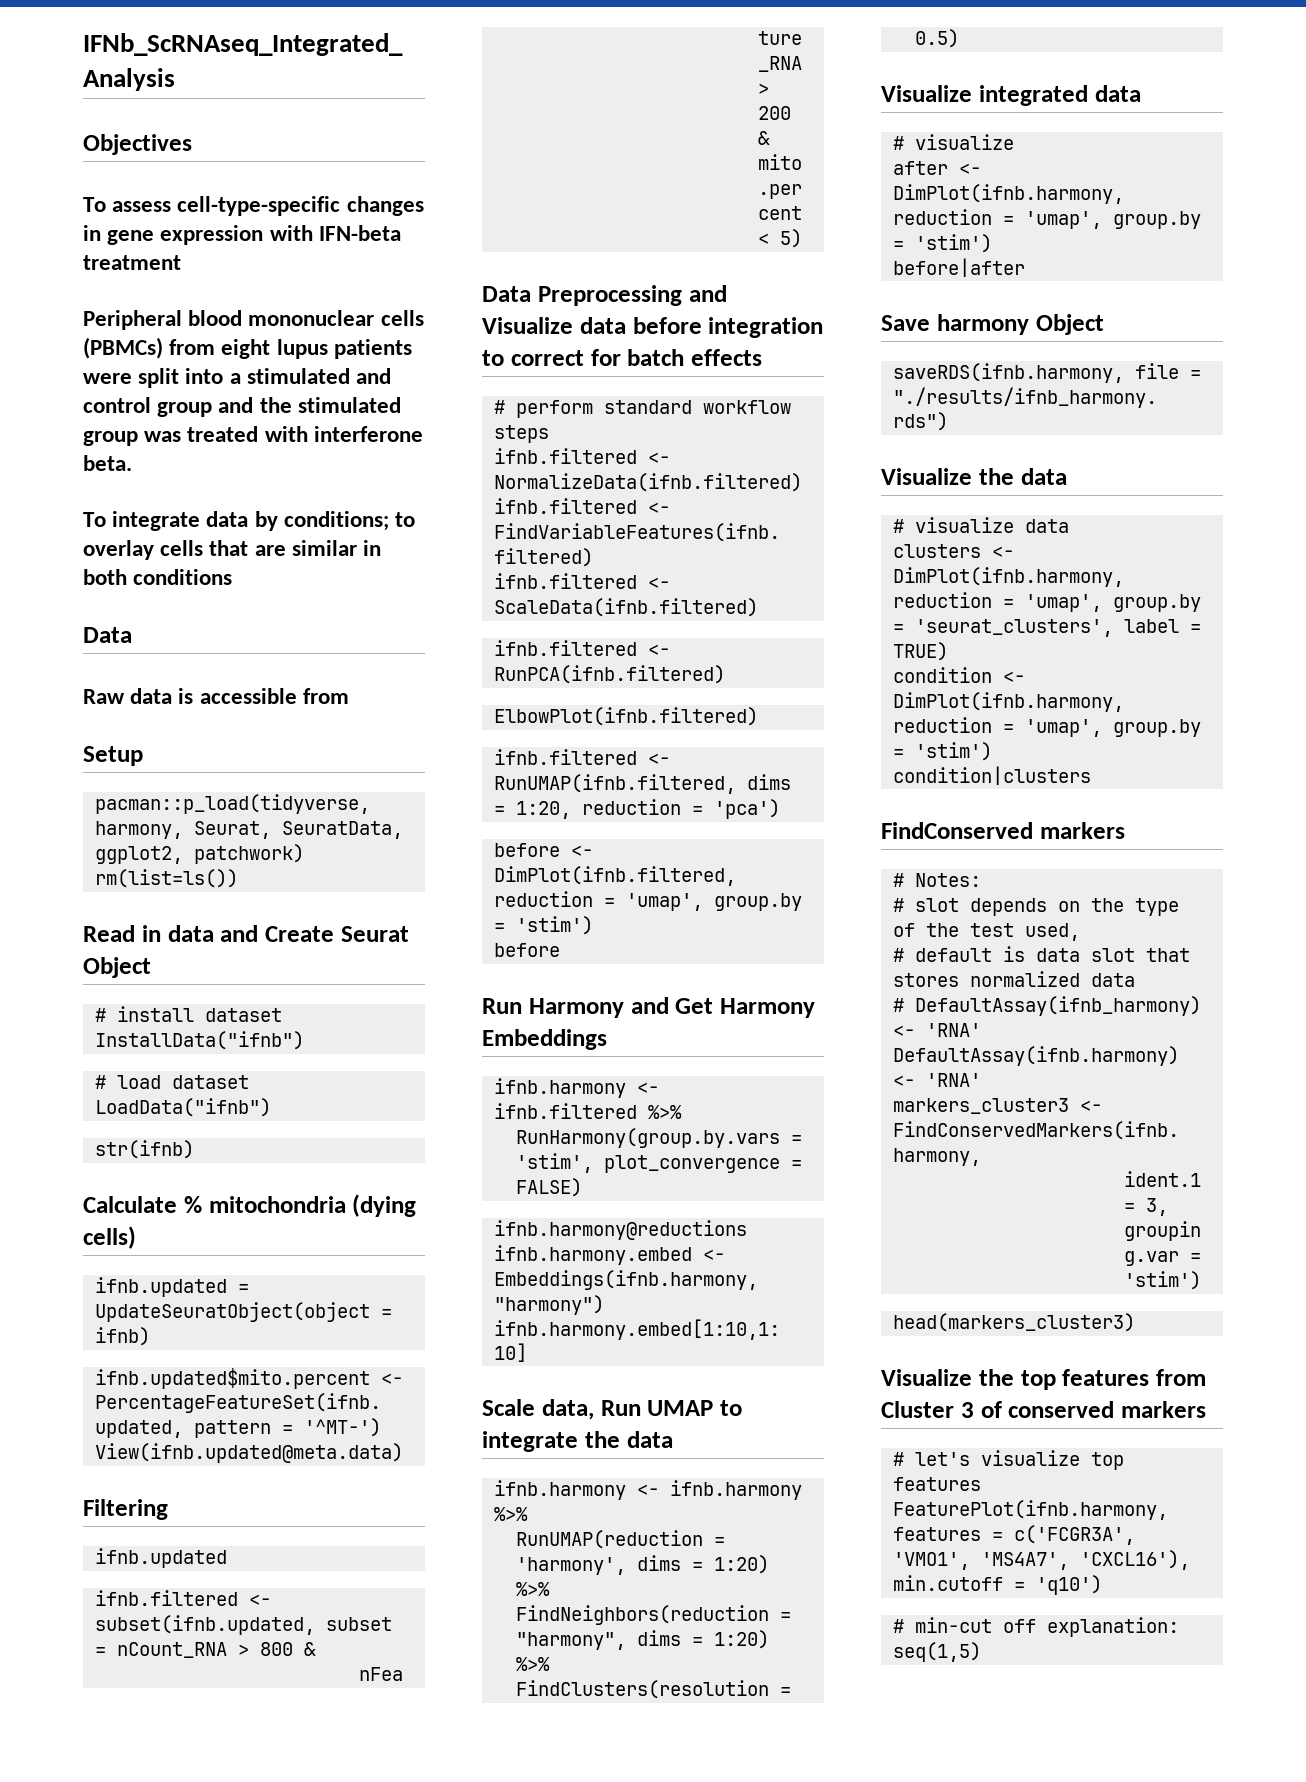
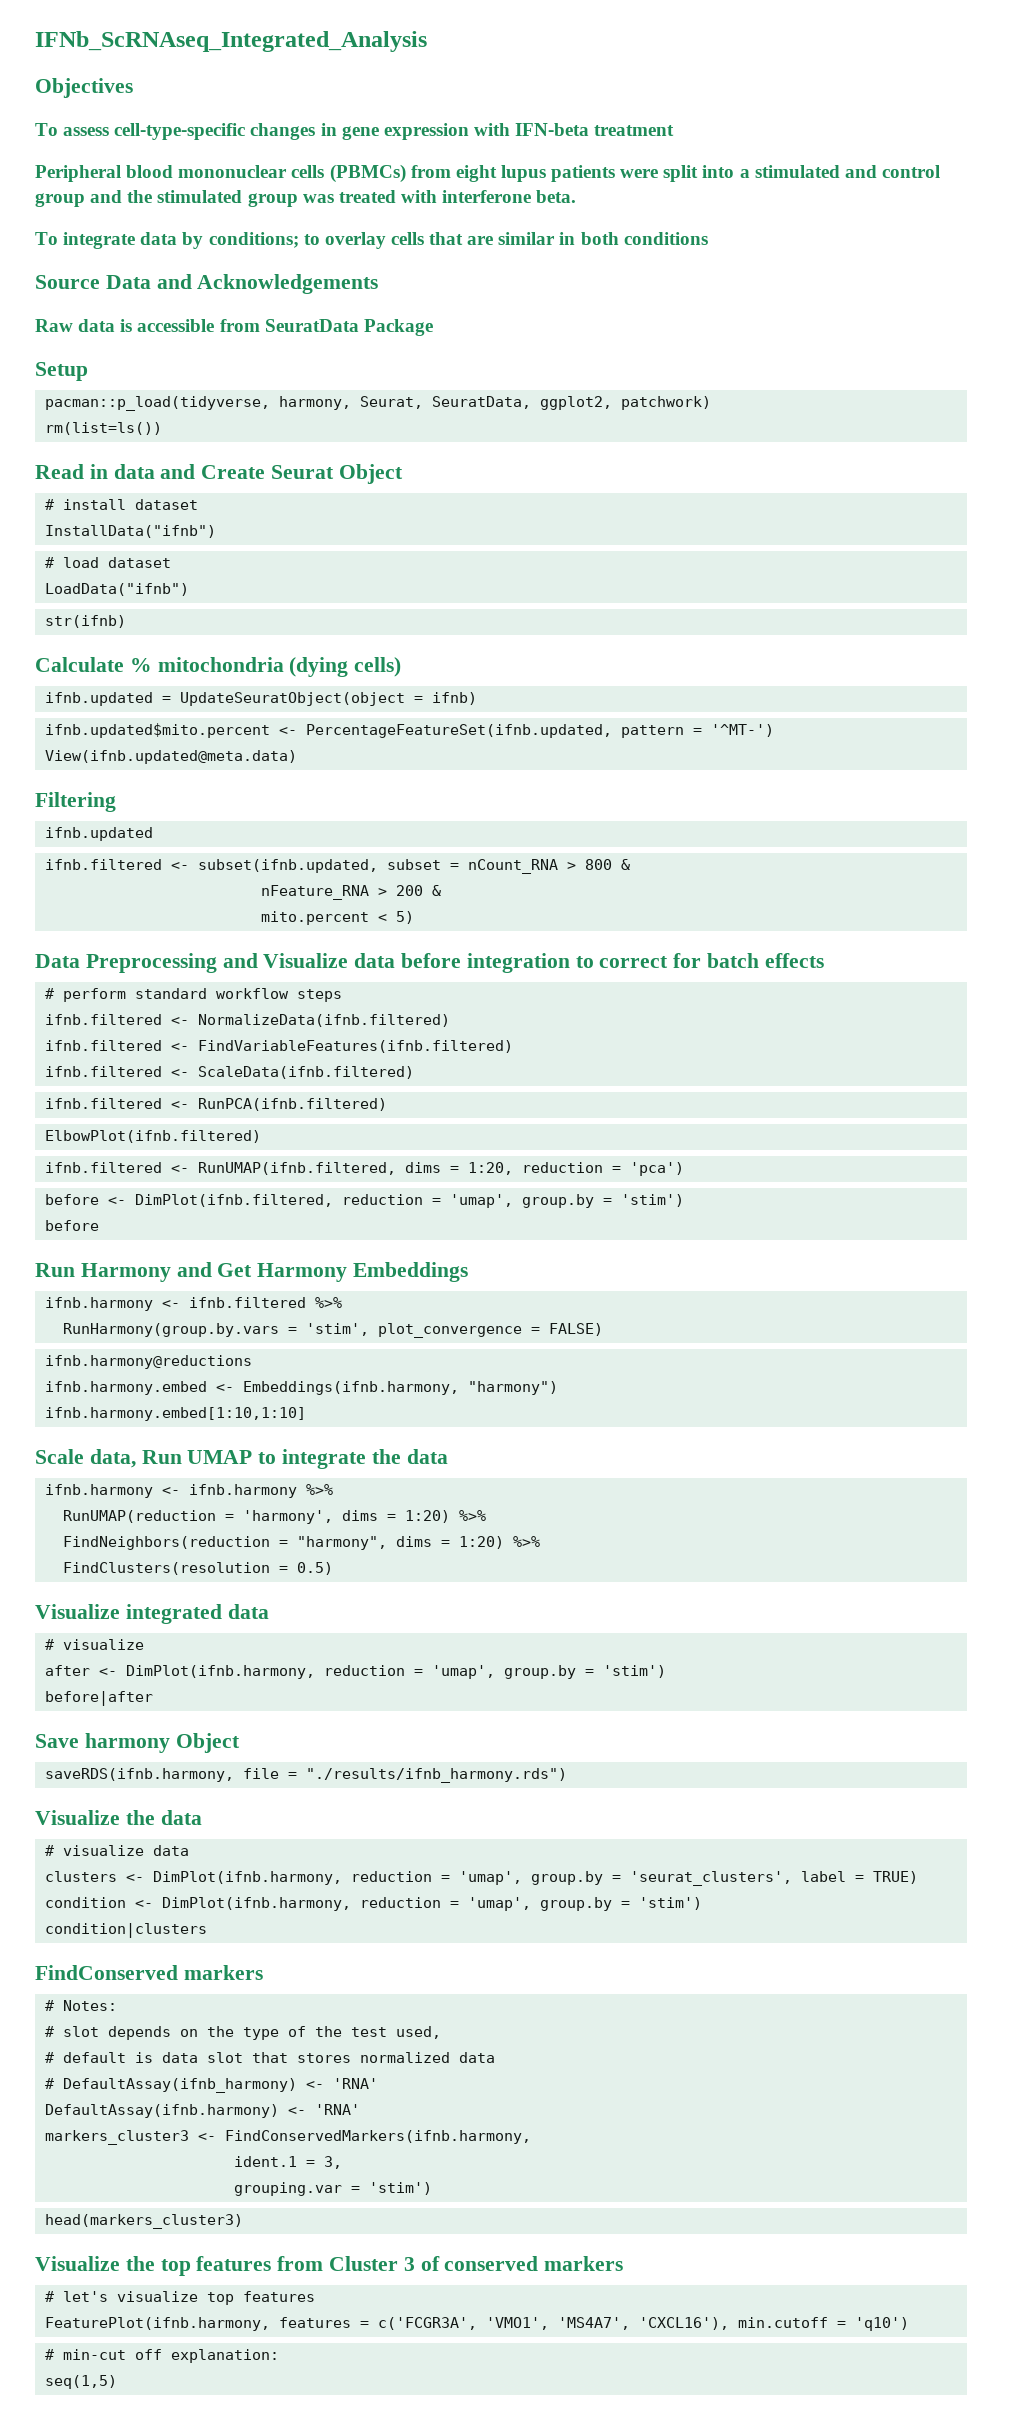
[83,627,132,643] Data -> [35,274,379,294] Source Data and Acknowledgements
(349, 696) none -> [264,319,433,336] SeuratData Package

